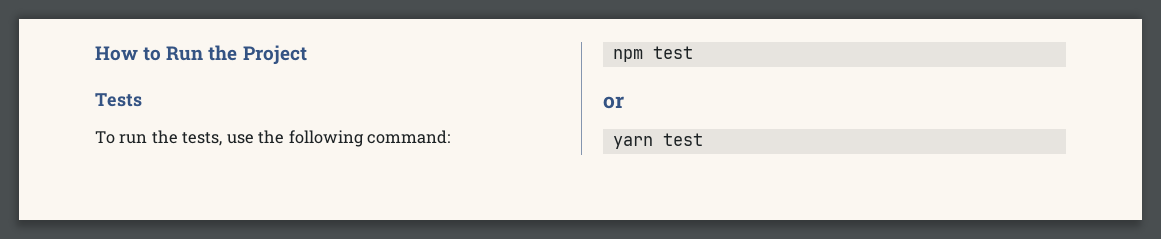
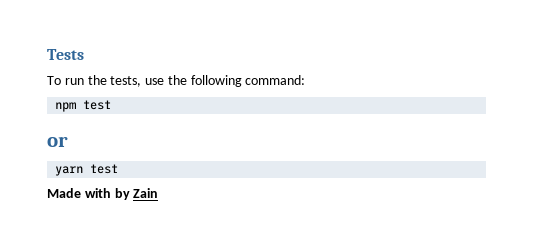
[95,45,307,65] How to Run the Project // -> (47, 54) none
(703, 139) none -> [47,188,159,200] // Made with by Zain

